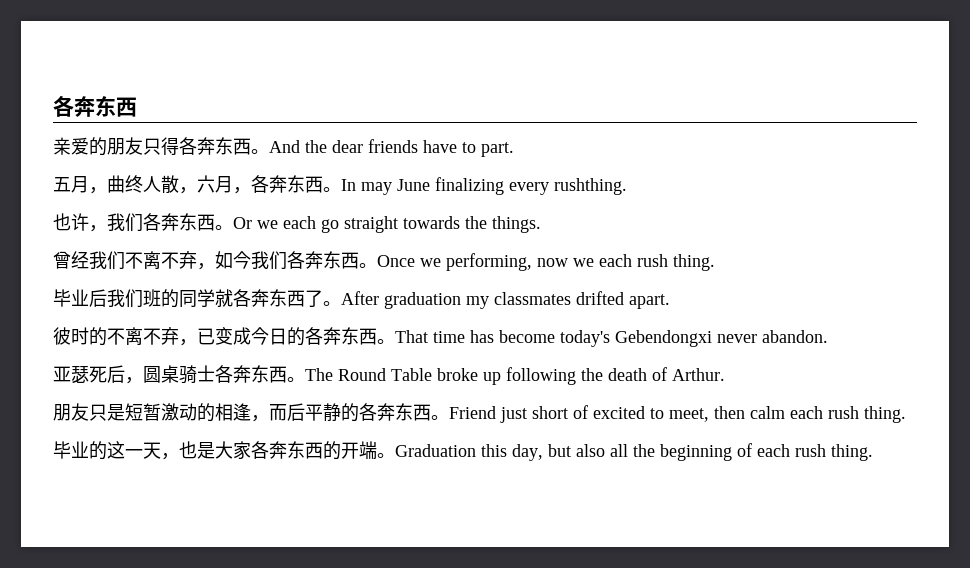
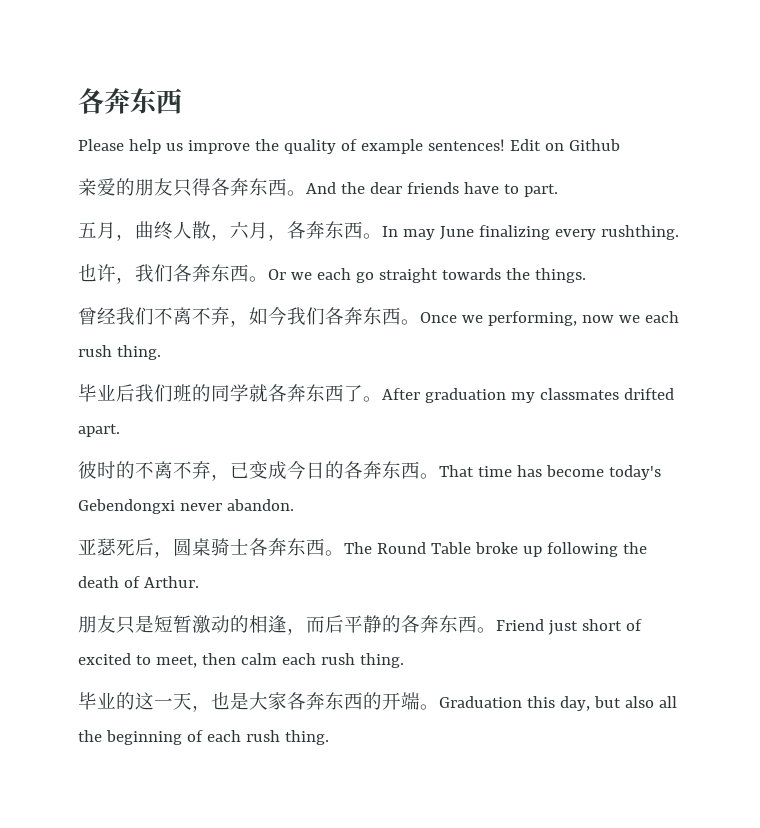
[53,95,137,117] 各奔东西 -> [78,88,182,114] [78,139,620,154] 各奔东西 // Please help us improve the quality of example sentences! Edit on Github

